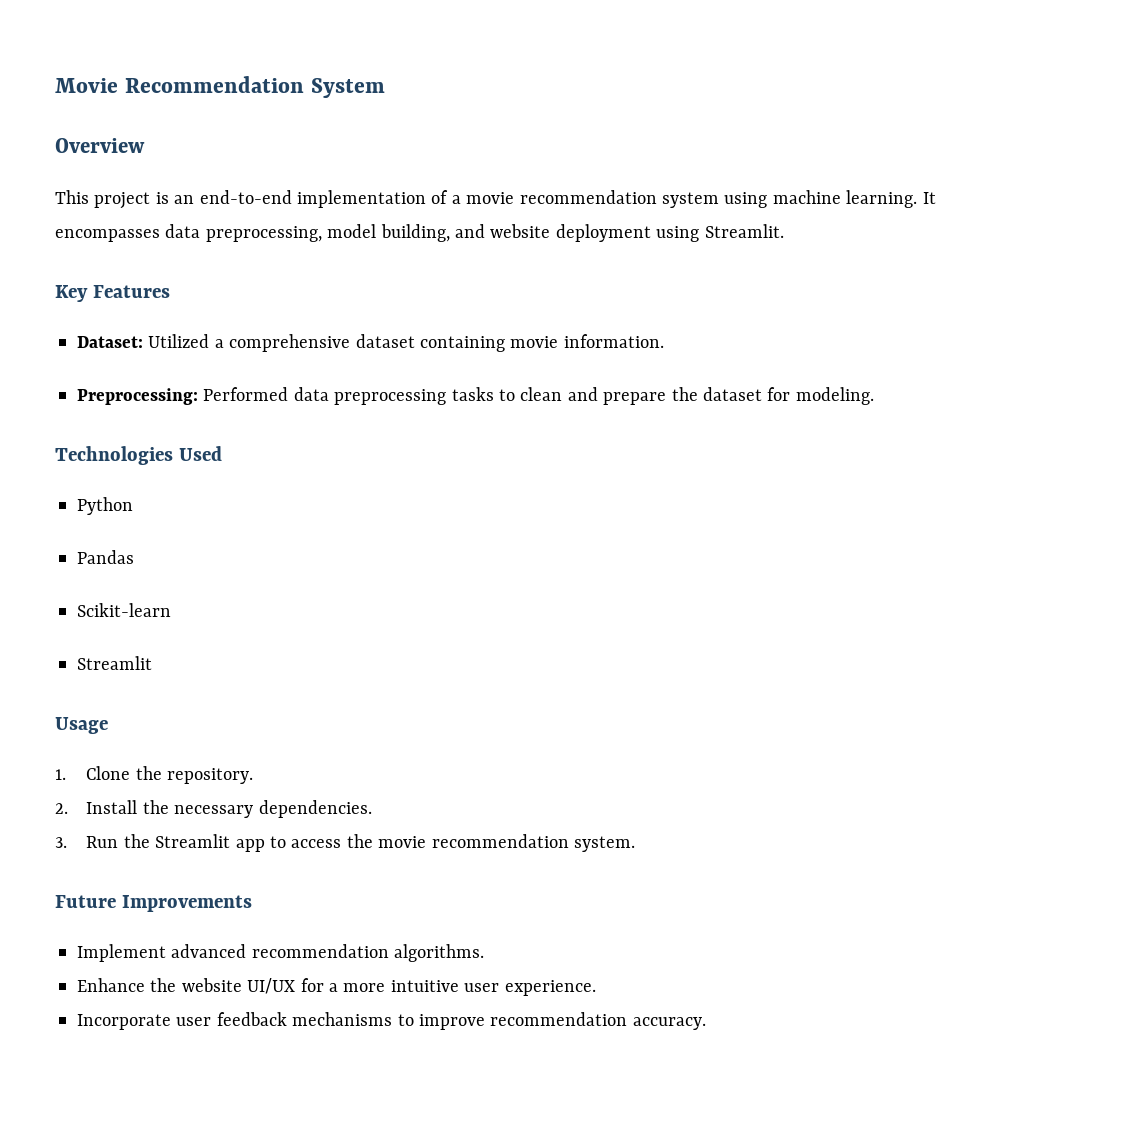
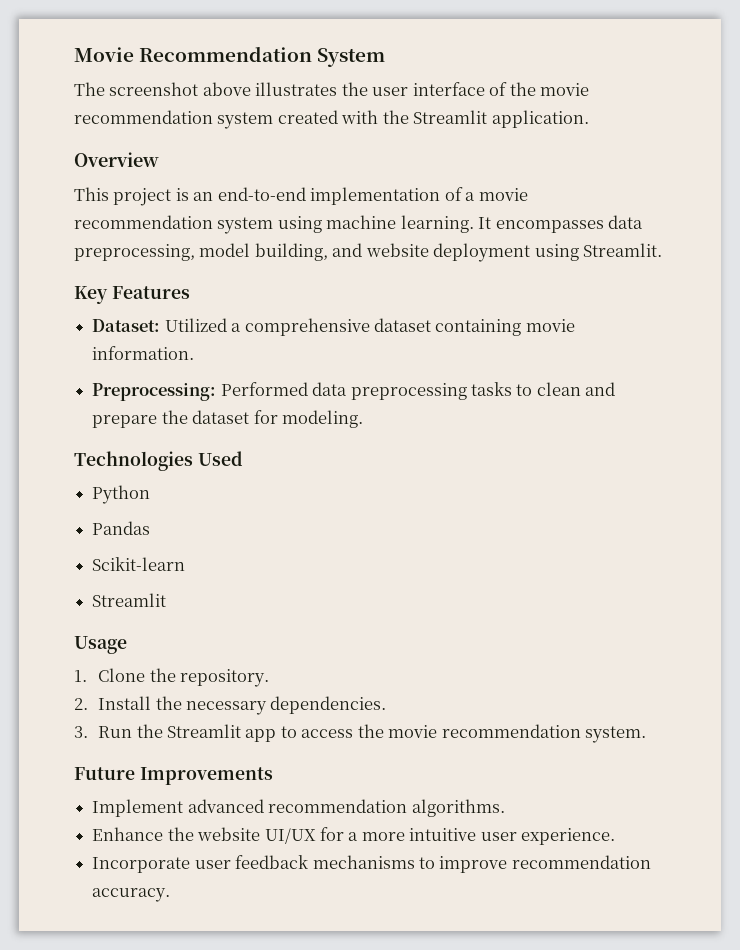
(385, 88) none -> [74,82,590,96] [74,110,589,129] // The screenshot above illustrates the user interface of the movie recommendation system created with the Streamlit application.

